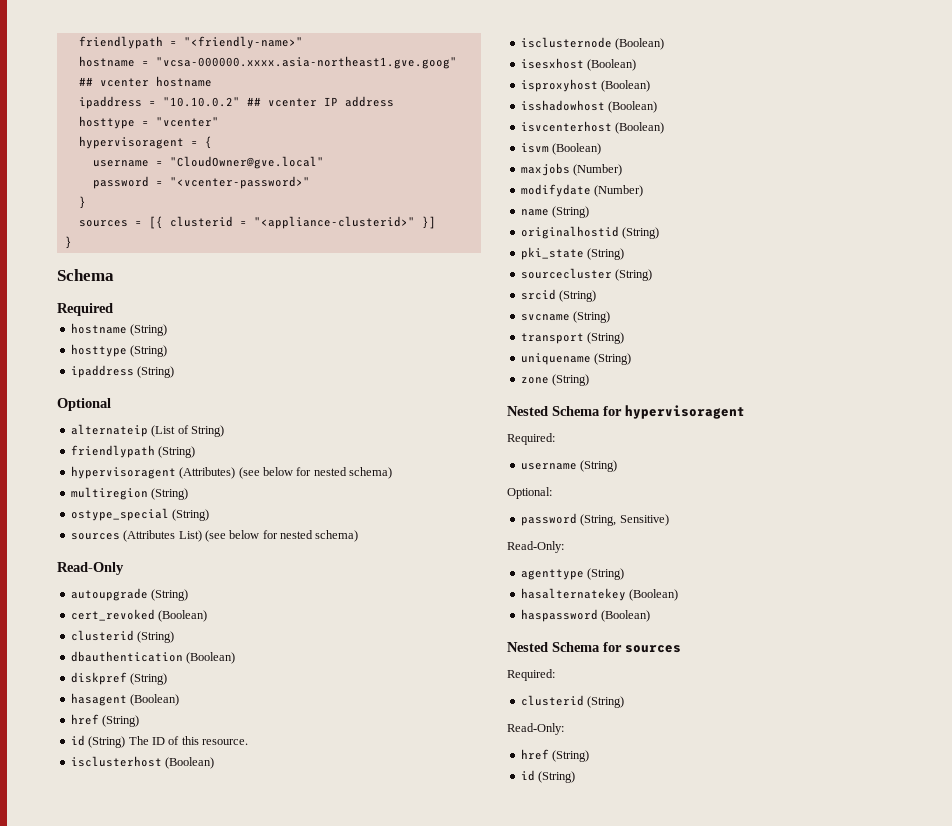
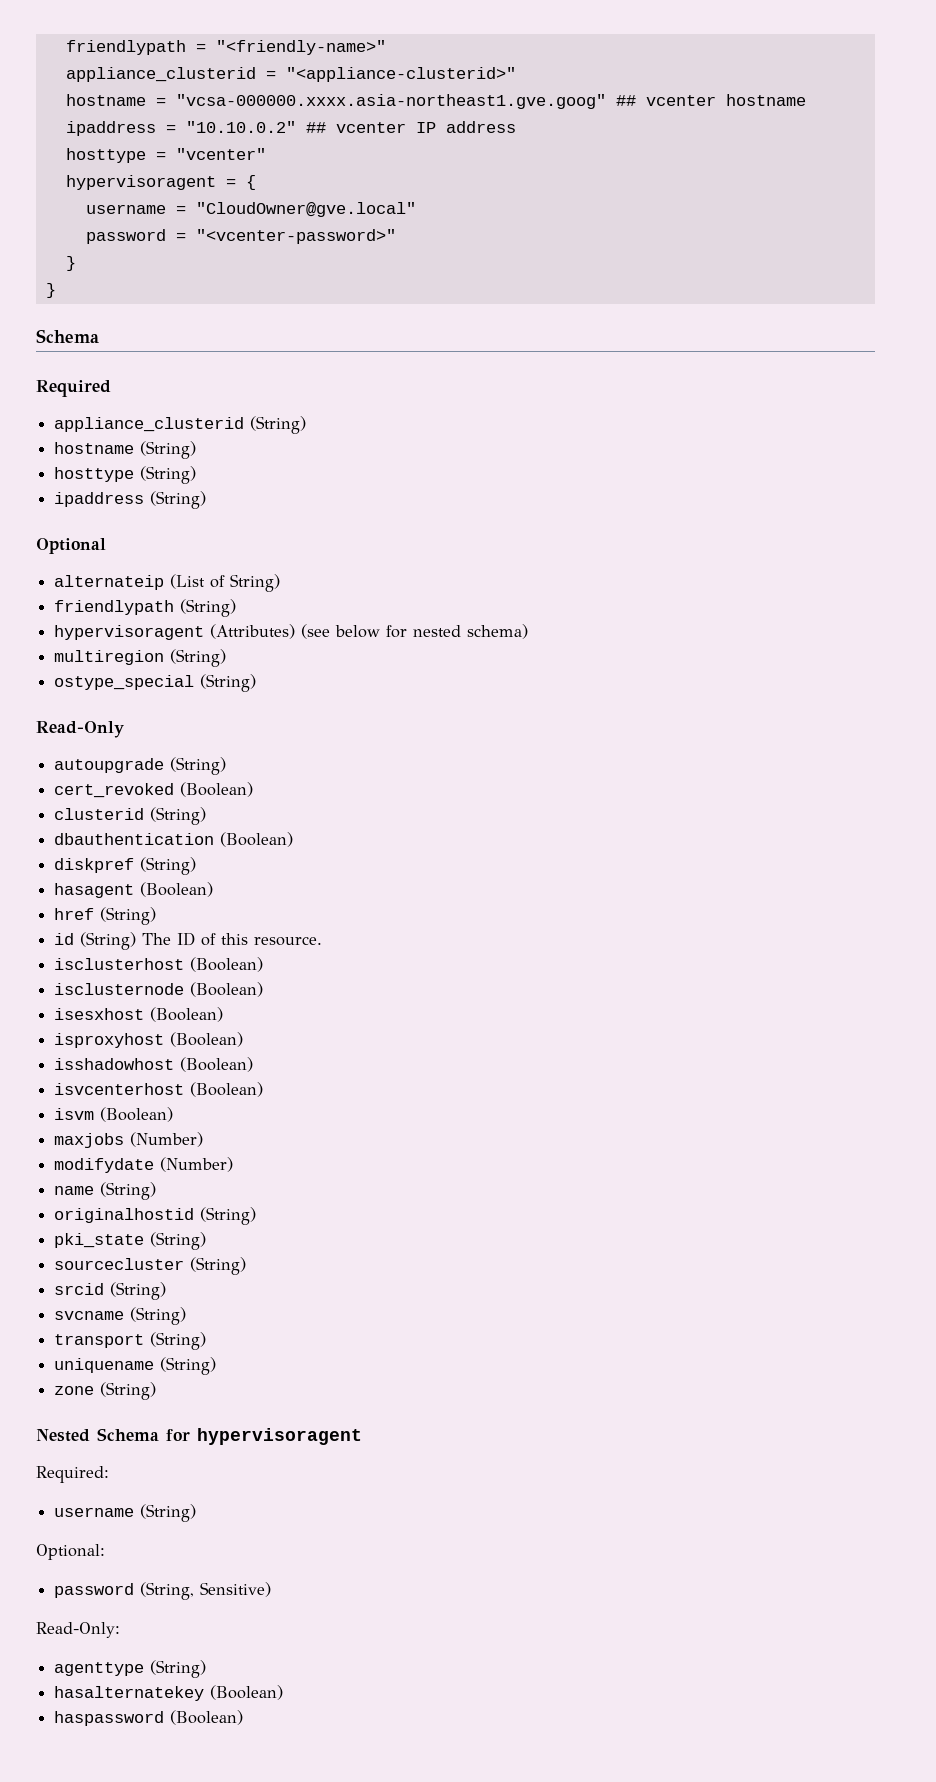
(303, 42) none -> [65,67,516,82] // appliance_clusterid = "<appliance-clusterid>"
[78,216,436,229] // sources = [{ clusterid = "<appliance-clusterid>" }] -> (76, 263) none
(113, 309) none -> [54,416,307,434] // appliance_clusterid (String)
[70,530,359,542] // sources (Attributes List) (see below for nested schema) -> (257, 683) none
[507,642,681,653] [507,669,555,681] [520,695,625,708] [507,723,564,735] [520,749,590,762] [520,770,576,783] // Nested Schema for sources // Required: // clusterid (String) // Read-Only: // href (String) // id (String) -> (244, 1717) none

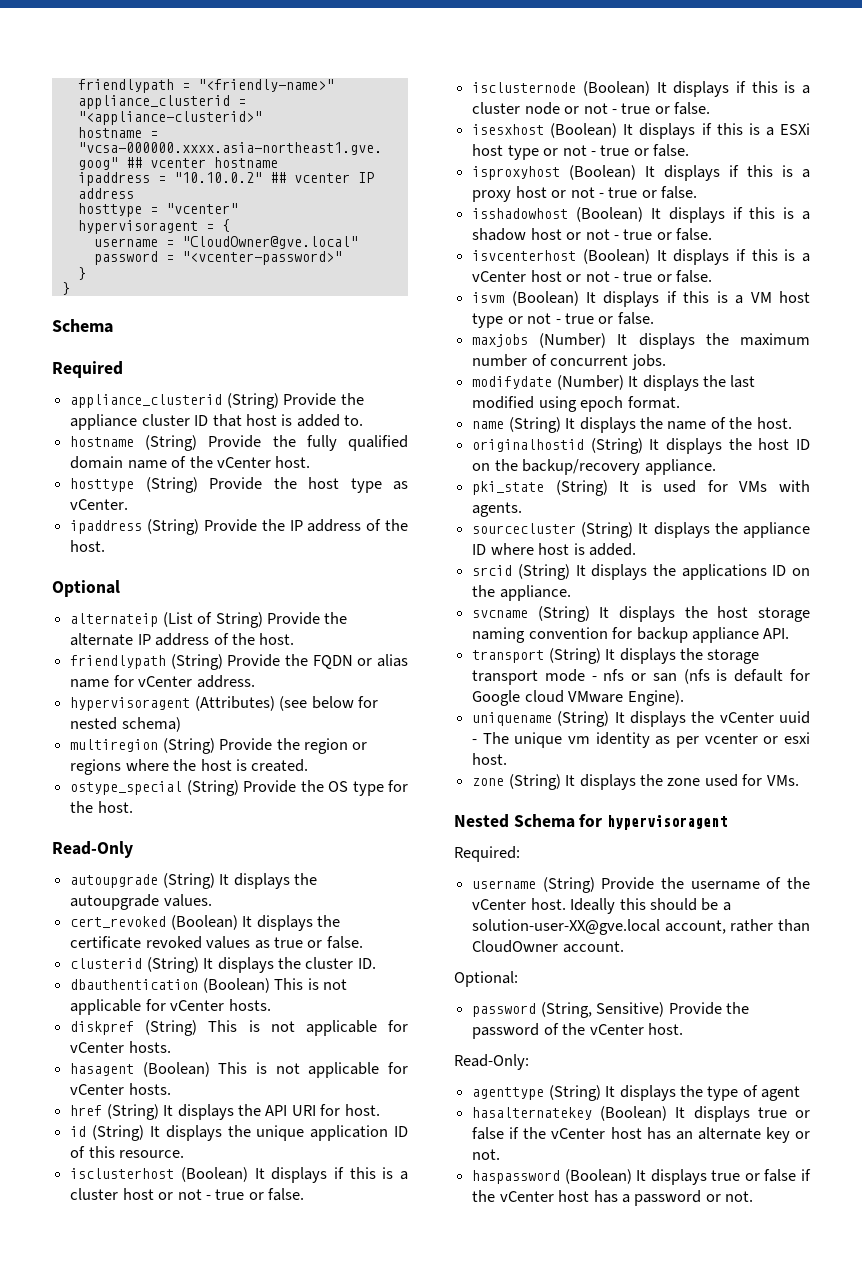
[54,441,197,459] [54,466,197,484] [54,491,207,509] // hostname (String) // hosttype (String) // ipaddress (String) -> [283,393,364,406] [70,414,364,430] [70,435,409,451] [70,456,311,469] [70,477,409,493] [70,499,129,510] [70,519,408,535] [70,540,106,552] Provide the appliance cluster ID that host is added to. // hostname (String) Provide the fully qualified domain name of the vCenter host. // hosttype (String) Provide the host type as vCenter. // ipaddress (String) Provide the IP address of the host.
[54,599,237,617] // friendlypath (String) -> [266,612,348,625] [70,633,295,646] [70,654,408,670] [70,675,255,688] Provide the alternate IP address of the host. // friendlypath (String) Provide the FQDN or alias name for vCenter address.
[54,674,257,692] [36,721,124,738] [54,757,227,775] [54,782,254,798] [54,807,207,825] [54,832,294,847] [54,857,197,875] [54,882,214,898] [54,907,157,925] [54,932,172,950] // ostype_special (String) // Read-Only // autoupgrade (String) // cert_revoked (Boolean) // clusterid (String) // dbauthentication (Boolean) // diskpref (String) // hasagent (Boolean) // href (String) // id (String) The -> [219,738,368,754] [70,759,309,775] [70,780,409,796] [70,801,133,813] [52,841,133,858] [70,873,317,889] [70,894,212,910] [70,915,340,931] [70,936,363,949] [70,957,376,973] [70,978,347,993] [70,999,271,1015] [70,1020,409,1036] [70,1041,171,1053] [70,1062,409,1078] [70,1083,171,1095] [70,1104,380,1120] [70,1125,389,1141] Provide the region or regions where the host is created. // ostype_special (String) Provide the OS type for the host. // Read-Only // autoupgrade (String) It displays the autoupgrade values. // cert_revoked (Boolean) It displays the certificate revoked values as true or false. // clusterid (String) It displays the cluster ID. // dbauthentication (Boolean) This is not applicable for vCenter hosts. // diskpref (String) This is not applicable for vCenter hosts. // hasagent (Boolean) This is not applicable for vCenter hosts. // href (String) It displays the API URI for host. // id (String) It displays the unique application
[54,982,264,997] [54,1007,224,1022] [54,1032,244,1048] [54,1057,254,1072] [54,1082,264,1097] [54,1107,174,1122] [54,1132,204,1148] [54,1157,234,1173] [54,1182,157,1200] [54,1207,257,1225] [54,1232,207,1250] [54,1257,247,1275] [54,1282,167,1300] [54,1307,187,1325] [54,1332,207,1350] [54,1357,217,1375] [54,1382,157,1400] // isclusternode (Boolean) // isesxhost (Boolean) // isproxyhost (Boolean) // isshadowhost (Boolean) // isvcenterhost (Boolean) // isvm (Boolean) // maxjobs (Number) // modifydate (Number) // name (String) // originalhostid (String) // pki_state (String) // sourcecluster (String) // srcid (String) // svcname (String) // transport (String) // uniquename (String) // zone (String) -> [254,1167,408,1183] [70,1188,305,1201] [472,81,810,97] [472,102,711,115] [472,123,810,139] [472,144,690,160] [472,165,811,181] [472,186,698,202] [472,207,810,223] [472,228,713,241] [472,249,810,265] [472,270,713,283] [472,291,811,307] [472,312,654,328] [472,333,810,349] [472,354,666,370] [472,375,756,391] [472,396,680,412] [472,417,792,433] [472,438,810,454] [472,459,716,475] [472,480,811,496] [472,502,523,517] [472,522,810,538] [472,543,636,556] [472,564,810,580] [472,585,571,601] [472,606,810,622] [472,627,790,643] [472,648,760,664] [472,669,810,685] [472,690,684,706] [472,711,810,727] [472,732,810,748] [472,753,508,765] [472,774,799,790] It displays if this is a cluster host or not - true or false. // isclusternode (Boolean) It displays if this is a cluster node or not - true or false. // isesxhost (Boolean) It displays if this is a ESXi host type or not - true or false. // isproxyhost (Boolean) It displays if this is a proxy host or not - true or false. // isshadowhost (Boolean) It displays if this is a shadow host or not - true or false. // isvcenterhost (Boolean) It displays if this is a vCenter host or not - true or false. // isvm (Boolean) It displays if this is a VM host type or not - true or false. // maxjobs (Number) It displays the maximum number of concurrent jobs. // modifydate (Number) It displays the last modified using epoch format. // name (String) It displays the name of the host. // originalhostid (String) It displays the host ID on the backup/recovery appliance. // pki_state (String) It is used for VMs with agents. // sourcecluster (String) It displays the appliance ID where host is added. // srcid (String) It displays the applications ID on the appliance. // svcname (String) It displays the host storage naming convention for backup appliance API. // transport (String) It displays the storage transport mode - nfs or san (nfs is default for Google cloud VMware Engine). // uniquename (String) It displays the vCenter uuid - The unique vm identity as per vcenter or esxi host. // zone (String) It displays the zone used for VMs.
[36,1544,105,1560] [54,1582,272,1600] [36,1622,120,1638] [54,1660,207,1678] [54,1685,284,1701] [54,1710,244,1726] // Optional: // password (String, Sensitive) // Read-Only: // agenttype (String) // hasalternatekey (Boolean) // haspassword (Boolean) -> [601,877,810,890] [472,898,731,914] [472,919,810,935] [472,940,624,953] [454,971,518,987] [472,1002,749,1018] [472,1023,683,1039] [454,1054,529,1070] [472,1085,801,1101] [472,1106,811,1122] [472,1127,810,1143] [472,1149,501,1160] [472,1169,811,1185] [472,1190,754,1206] Provide the username of the vCenter host. Ideally this should be a solution-user-XX@gve.local account, rather than CloudOwner account. // Optional: // password (String, Sensitive) Provide the password of the vCenter host. // Read-Only: // agenttype (String) It displays the type of agent // hasalternatekey (Boolean) It displays true or false if the vCenter host has an alternate key or not. // haspassword (Boolean) It displays true or false if the vCenter host has a password or not.

